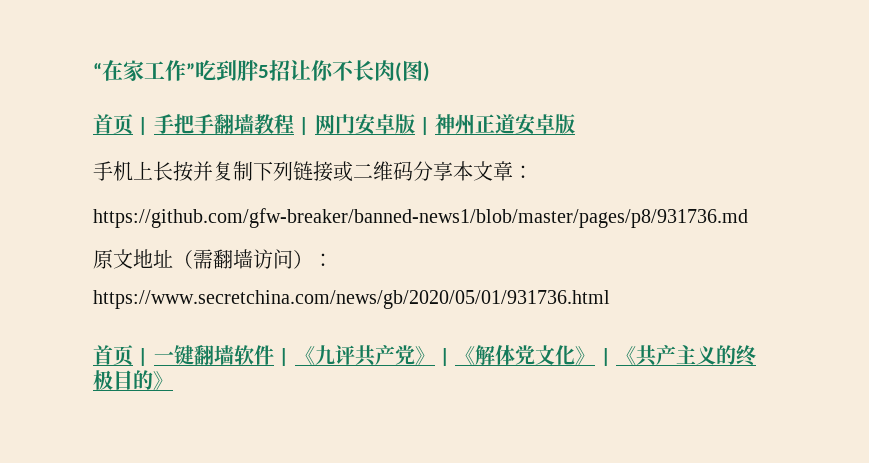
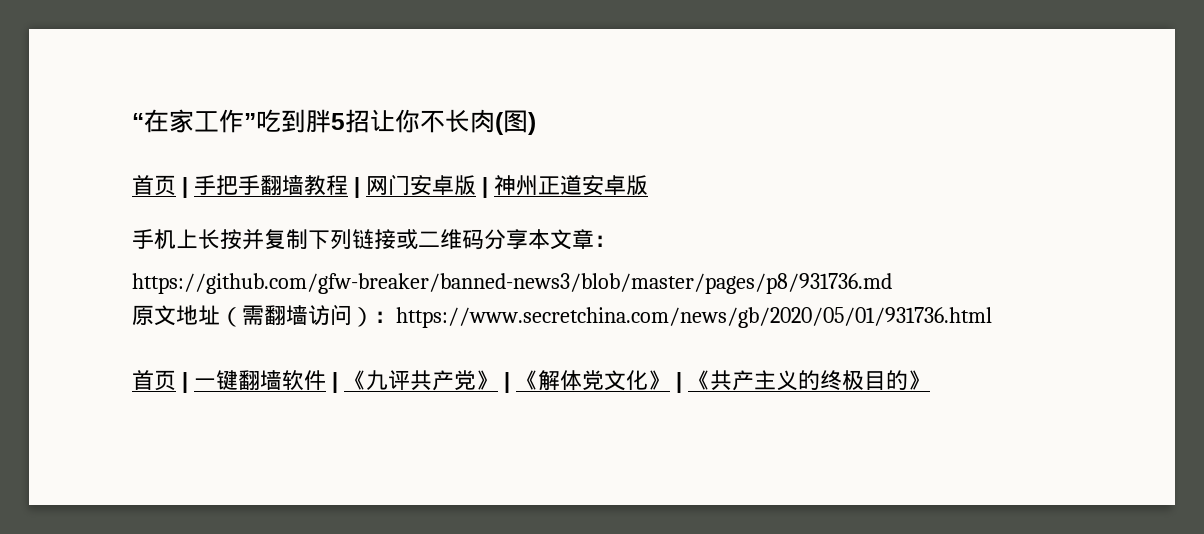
[93,208,748,228] https://github.com/gfw-breaker/banned-news1/blob/master/pages/p8/931736.md -> [132,273,892,294] https://github.com/gfw-breaker/banned-news3/blob/master/pages/p8/931736.md

